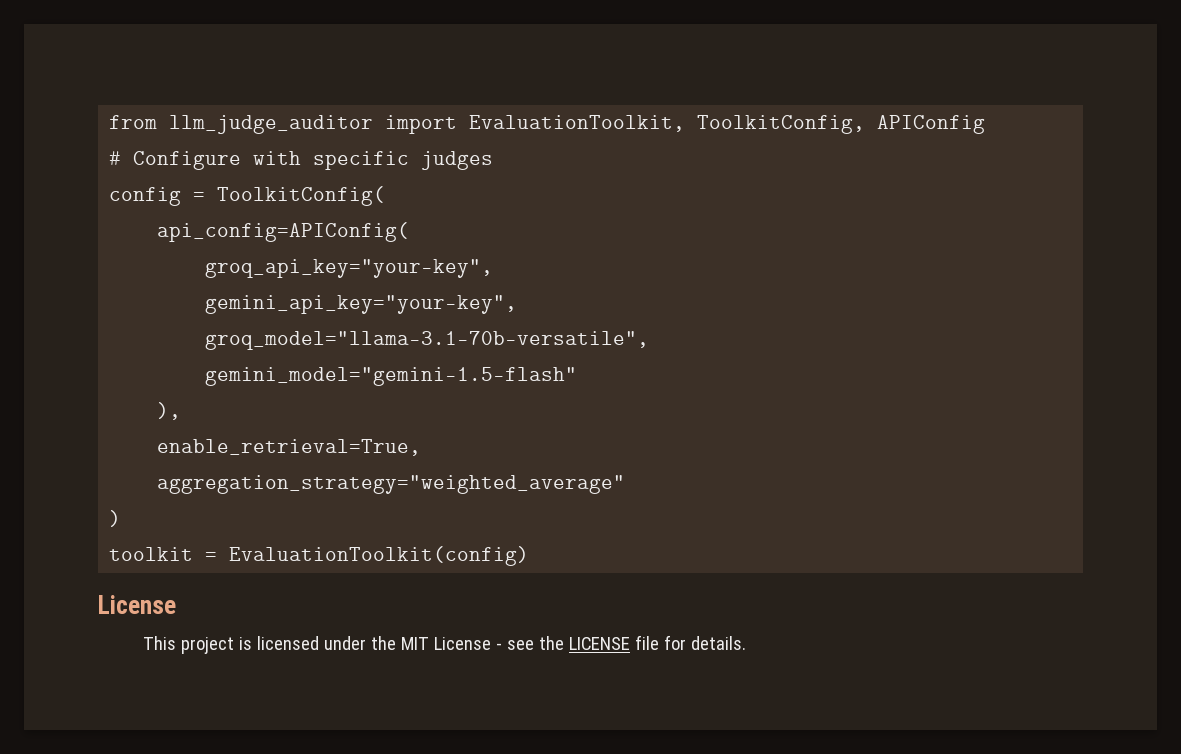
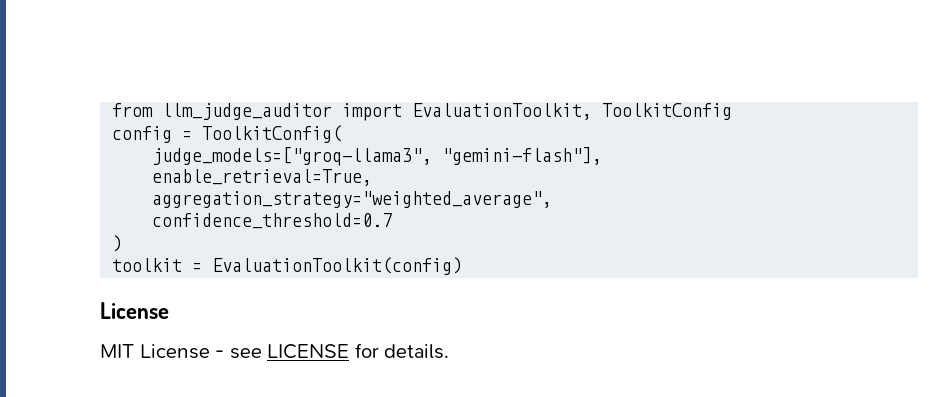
[697,115,986,134] [109,151,494,170] [109,186,386,206] [157,222,410,242] [205,259,494,278] [205,295,518,314] [205,331,650,350] [205,367,578,386] [157,402,182,420] ToolkitConfig, APIConfig // # Configure with specific judges // config = ToolkitConfig( // api_config=APIConfig( // groq_api_key="your-key", // gemini_api_key="your-key", // groq_model="llama-3.1-70b-versatile", // gemini_model="gemini-1.5-flash" // ), -> [602,103,733,120] [112,125,343,143] [152,147,603,166] ToolkitConfig // config = ToolkitConfig( // judge_models=["groq-llama3", "gemini-flash"],
[157,475,626,494] aggregation_strategy="weighted_average" -> [152,191,553,208] [152,213,393,229] aggregation_strategy="weighted_average", // confidence_threshold=0.7
[143,636,397,654] This project is licensed under the -> (169, 310) none
[539,635,660,650] the LICENSE file -> [267,344,350,359] LICENSE

